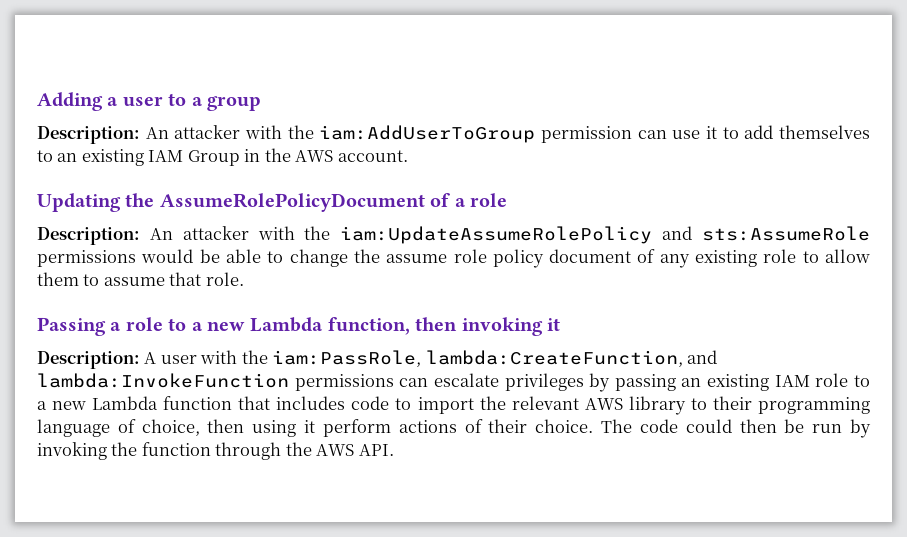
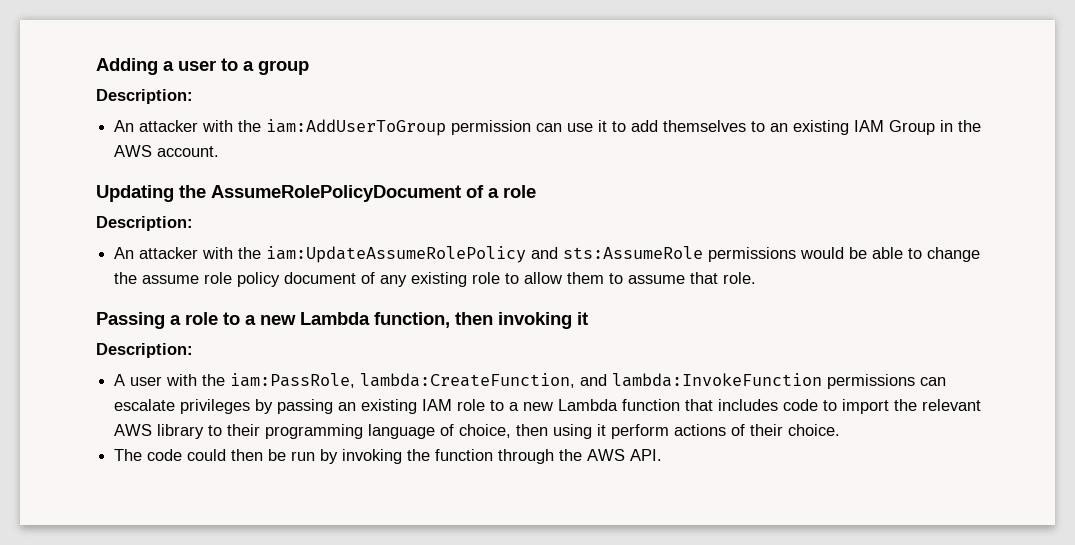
(140, 135) none -> (193, 96) //
(140, 236) none -> (193, 223) //
(140, 360) none -> (193, 350) //
(594, 426) none -> (841, 430) //

